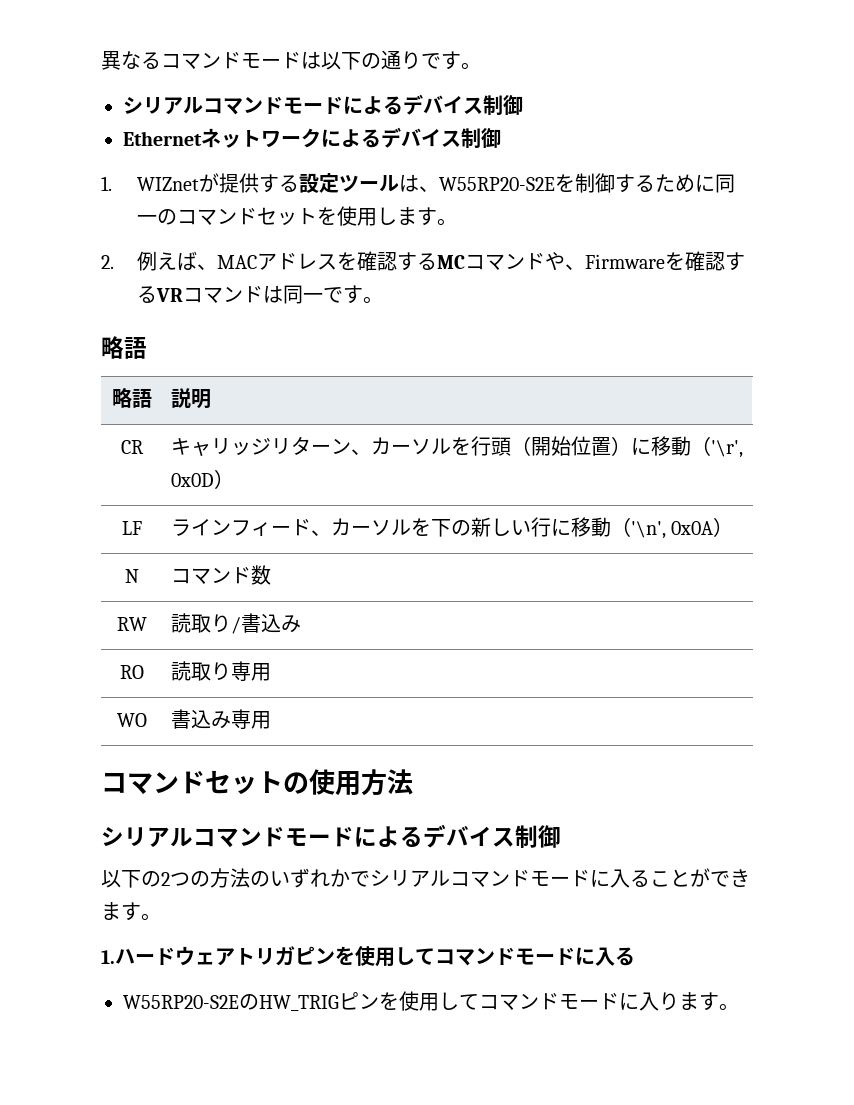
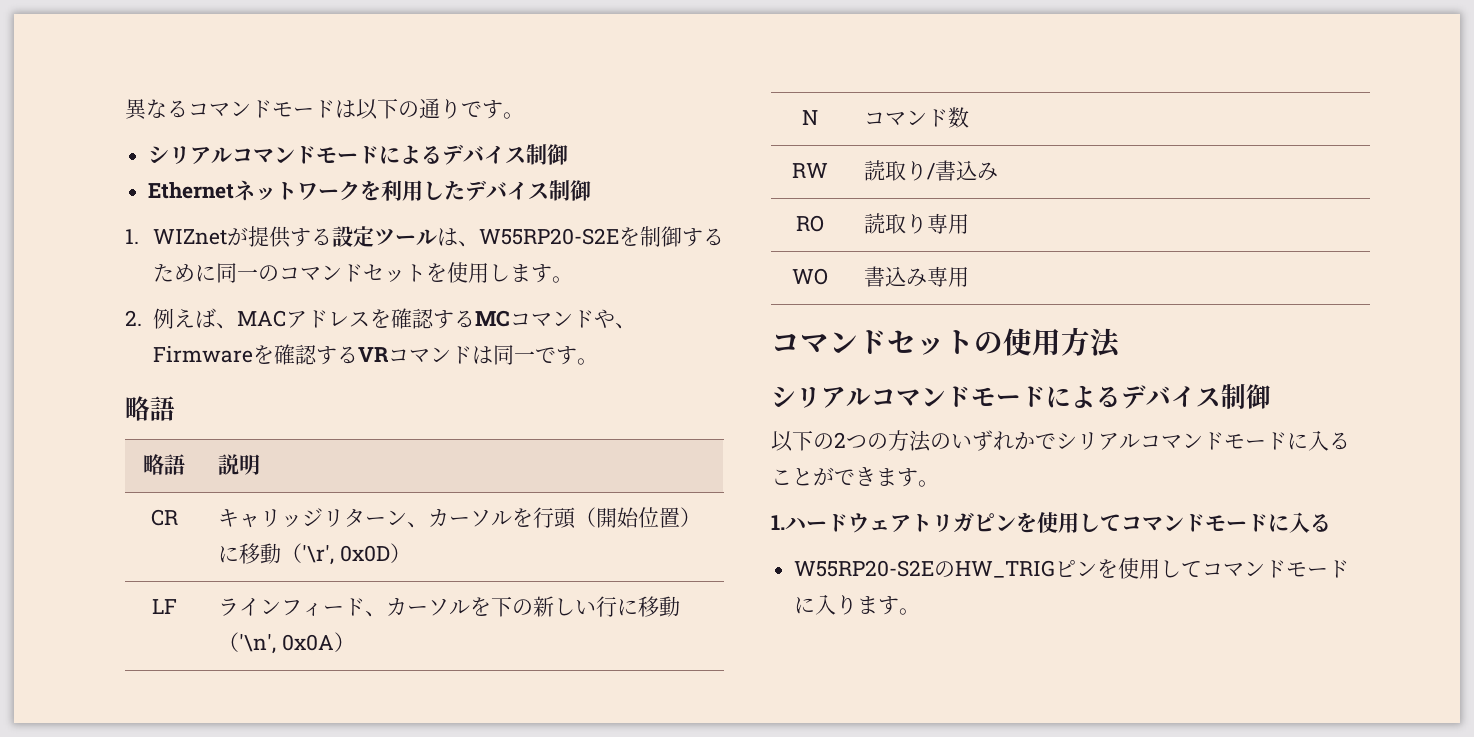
[321,129,381,148] による -> [360,180,466,201] を利用した

